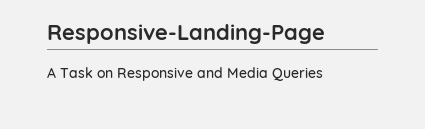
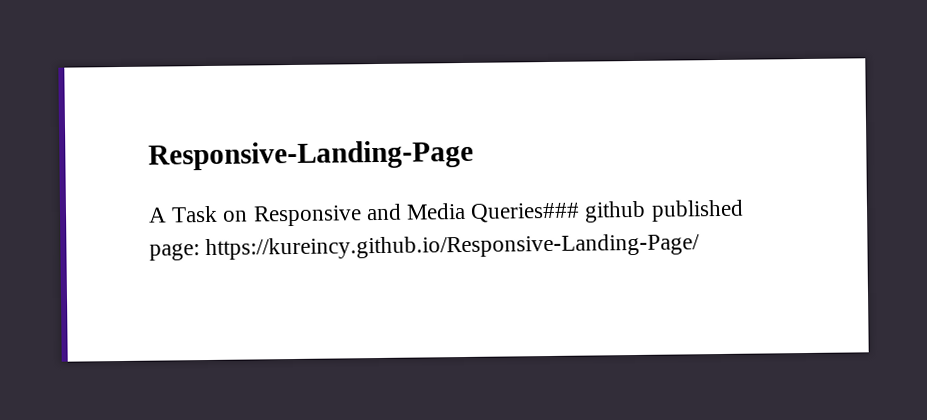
[272,67,323,81] Queries -> [470,199,744,223] [149,233,701,261] Queries### github published page: https://kureincy.github.io/Responsive-Landing-Page/

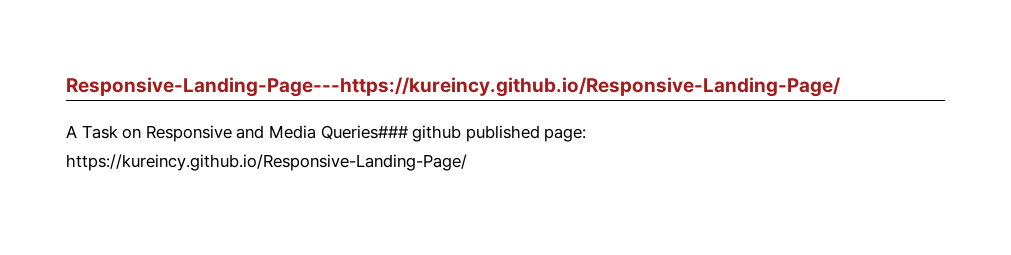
[148,139,474,171] Responsive-Landing-Page -> [66,77,841,97] Responsive-Landing-Page---https://kureincy.github.io/Responsive-Landing-Page/

